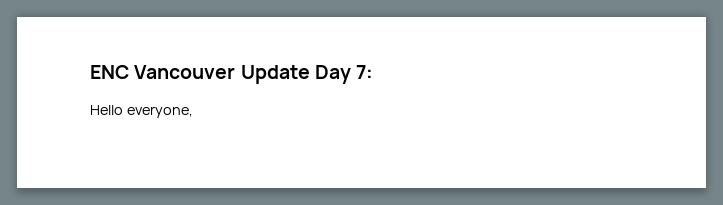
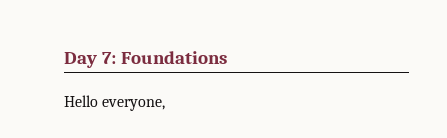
[90,65,310,84] ENC Vancouver Update -> (64, 60) none
(374, 72) none -> [121,51,228,64] Foundations

